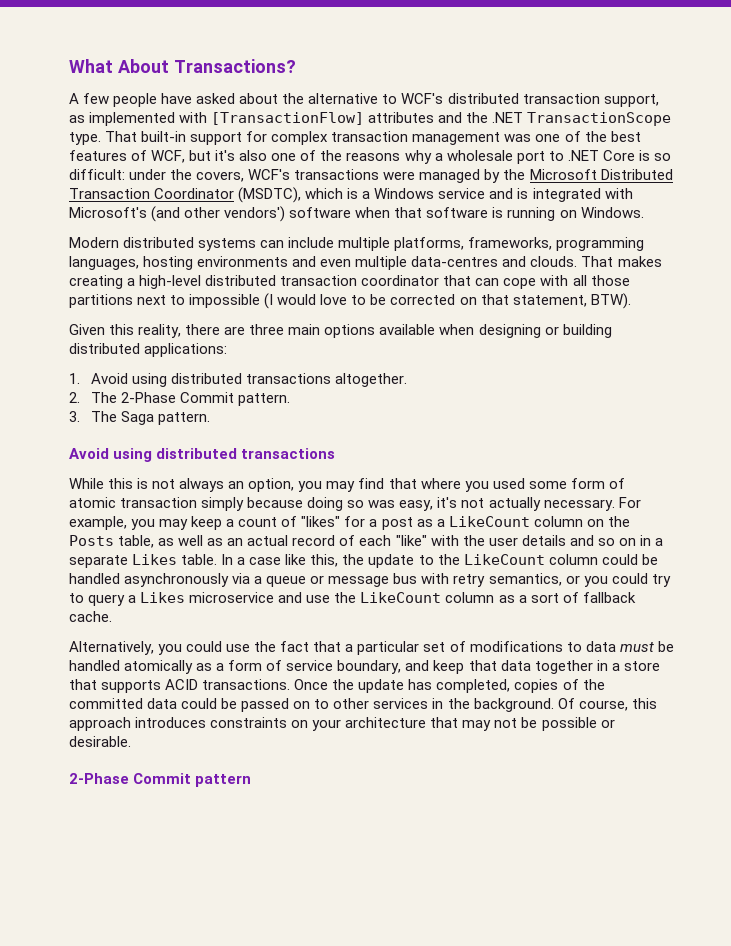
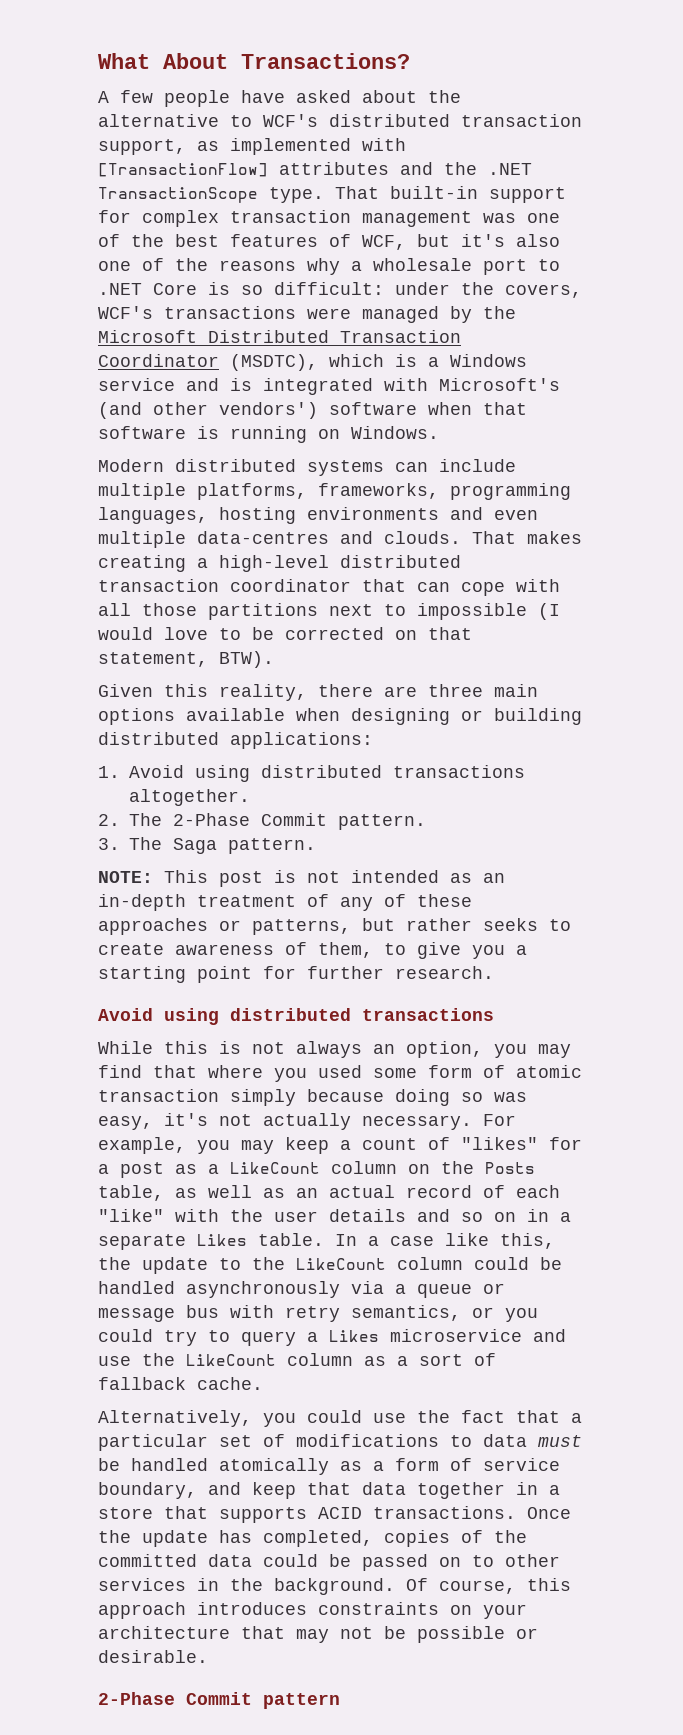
(210, 418) none -> [98,870,505,887] [98,894,472,911] [98,918,571,935] [98,942,527,959] [98,966,494,983] // NOTE: This post is not intended as an in-depth treatment of any of these approaches or patterns, but rather seeks to create awareness of them, to give you a starting point for further research.

